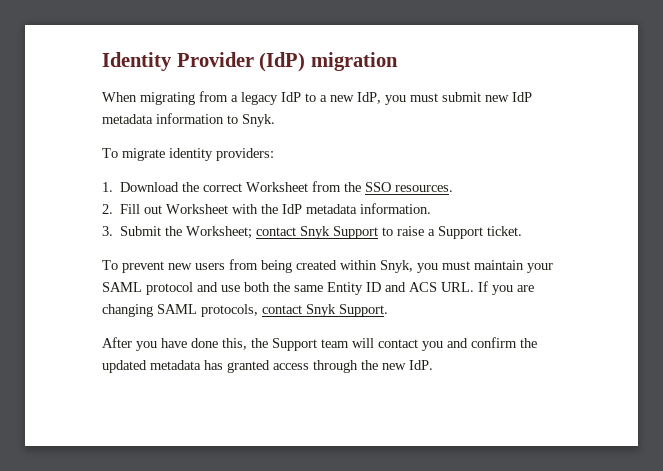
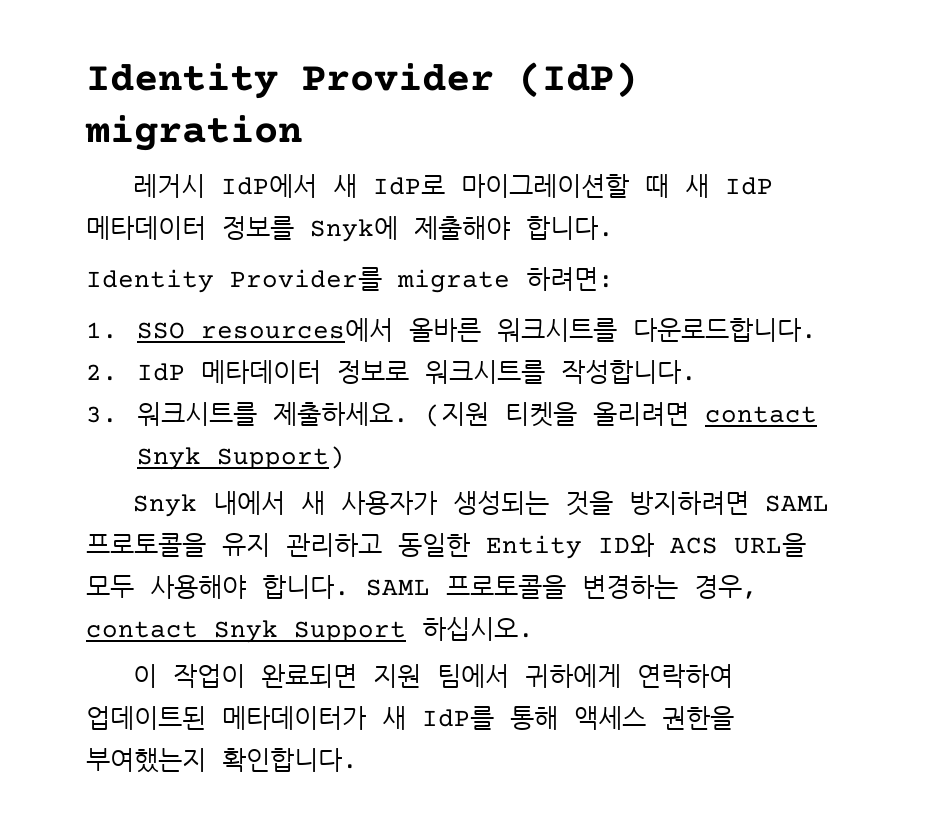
[102,91,532,105] [102,113,275,127] [102,148,274,161] [102,181,454,192] [102,203,432,214] [102,226,523,239] [102,259,553,273] [102,281,534,295] [102,304,388,317] [102,337,537,351] [102,360,433,373] When migrating from a legacy IdP to a new IdP, you must submit new IdP metadata information to Snyk. // To migrate identity providers: // 1. Download the correct Worksheet from the SSO resources. // 2. Fill out Worksheet with the IdP metadata information. // 3. Submit the Worksheet; contact Snyk Support to raise a Support ticket. // To prevent new users from being created within Snyk, you must maintain your SAML protocol and use both the same Entity ID and ACS URL. If you are changing SAML protocols, contact Snyk Support. // After you have done this, the Support team will contact you and confirm the updated metadata has granted access through the new IdP. -> [133,174,774,198] [86,216,614,242] [86,267,614,293] [86,318,817,342] [86,360,697,384] [86,402,817,427] [136,446,345,470] [133,491,830,517] [86,533,806,559] [86,575,758,599] [86,617,534,643] [133,664,734,688] [86,706,734,730] [86,748,358,773] 레거시 IdP에서 새 IdP로 마이그레이션할 때 새 IdP 메타데이터 정보를 Snyk에 제출해야 합니다. // Identity Provider를 migrate 하려면: // 1. SSO resources에서 올바른 워크시트를 다운로드합니다. // 2. IdP 메타데이터 정보로 워크시트를 작성합니다. // 3. 워크시트를 제출하세요. (지원 티켓을 올리려면 contact Snyk Support) // Snyk 내에서 새 사용자가 생성되는 것을 방지하려면 SAML 프로토콜을 유지 관리하고 동일한 Entity ID와 ACS URL을 모두 사용해야 합니다. SAML 프로토콜을 변경하는 경우, contact Snyk Support 하십시오. // 이 작업이 완료되면 지원 팀에서 귀하에게 연락하여 업데이트된 메타데이터가 새 IdP를 통해 액세스 권한을 부여했는지 확인합니다.

